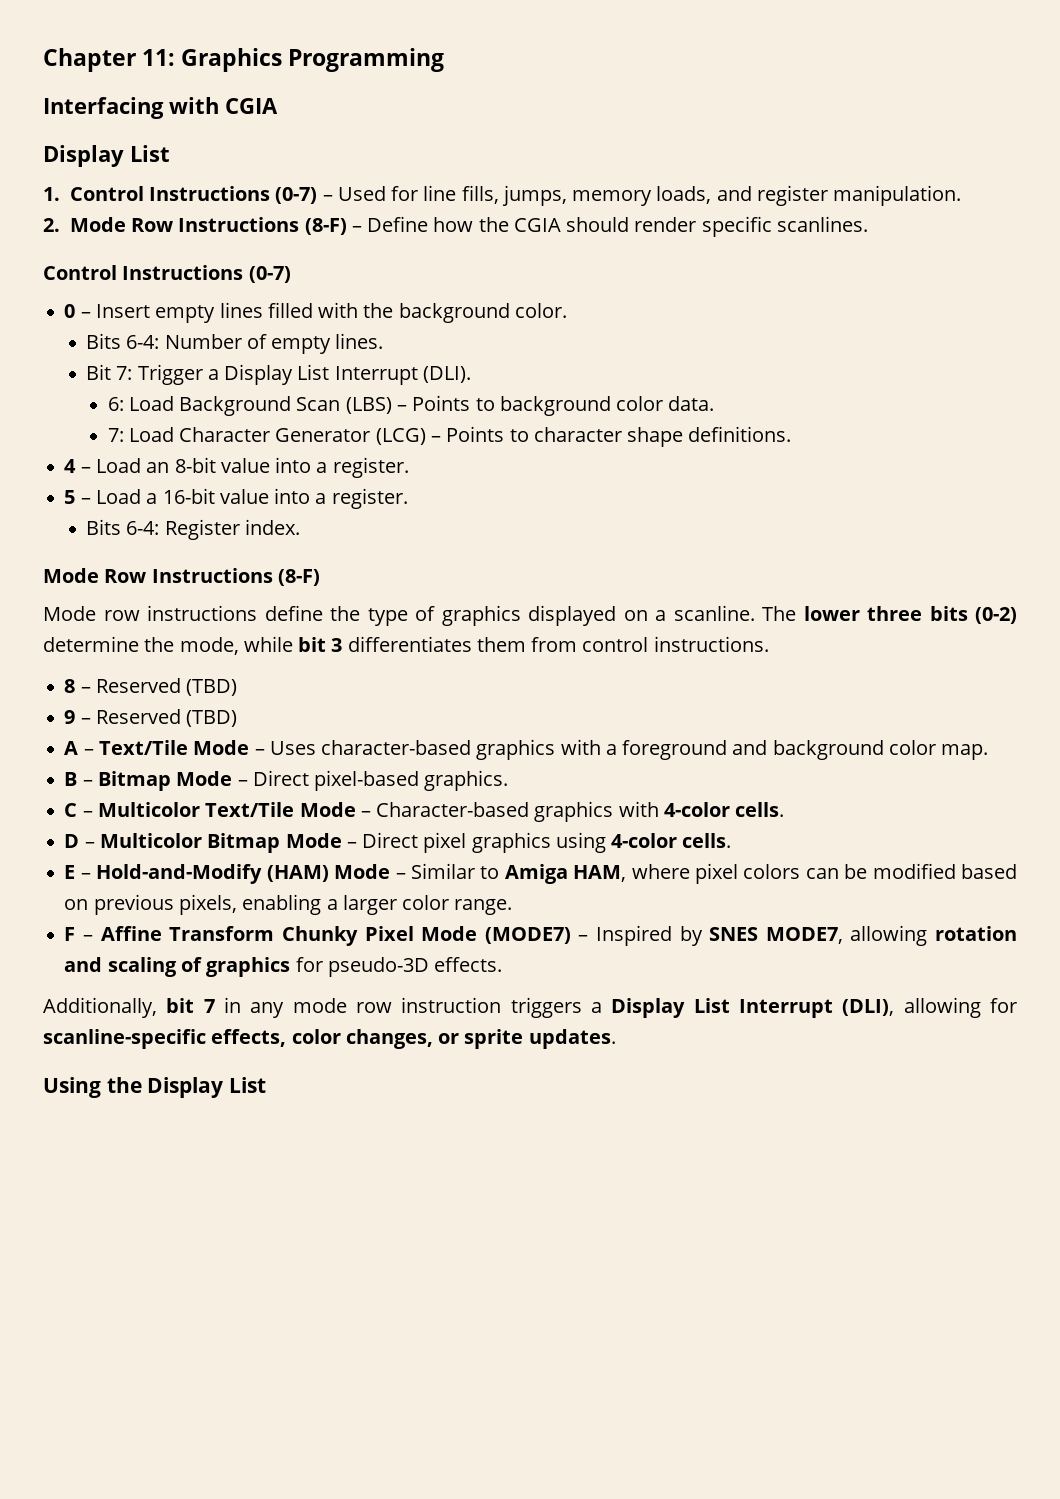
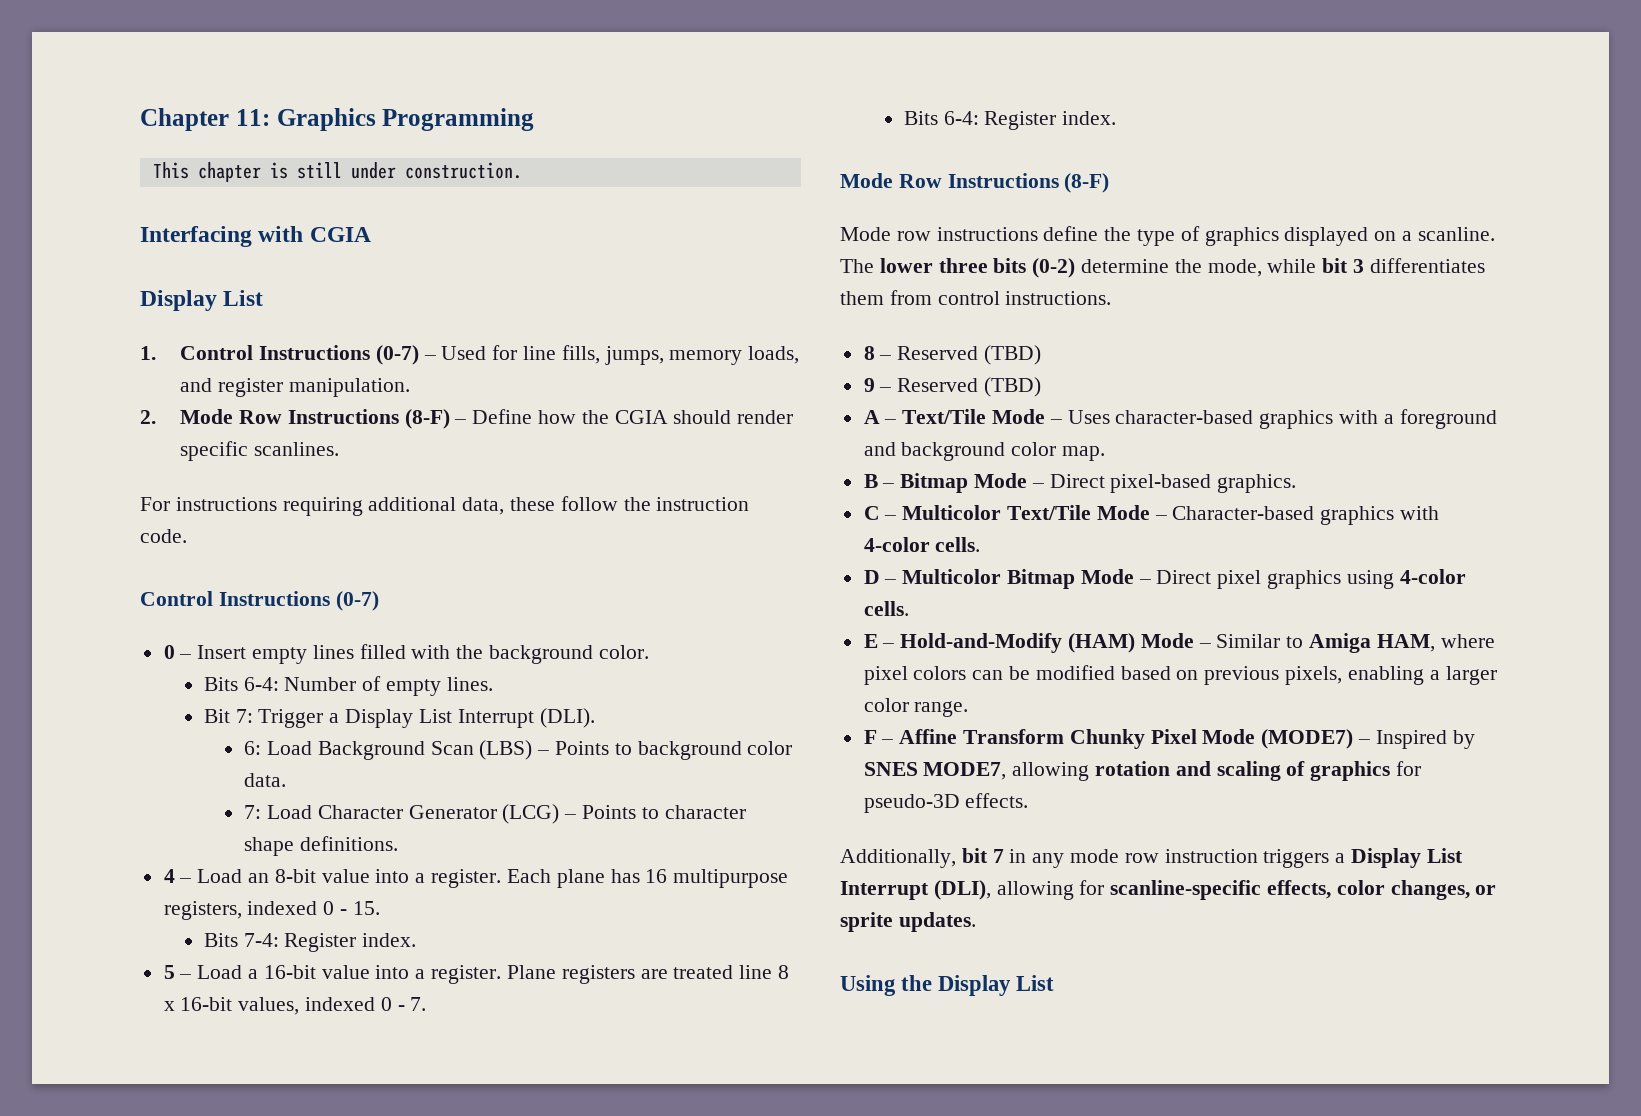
(445, 60) none -> [152,162,522,182] // This chapter is still under construction.
(868, 224) none -> [140,496,750,516] [140,529,187,543] // For instructions requiring additional data, these follow the instruction code.
(409, 467) none -> [506,869,789,888] [163,901,380,920] [203,933,417,952] Each plane has 16 multipurpose registers, indexed 0 - 15. // Bits 7-4: Register index.
(408, 498) none -> [506,965,789,984] [163,997,427,1015] Plane registers are treated line 8 x 16-bit values, indexed 0 - 7.

